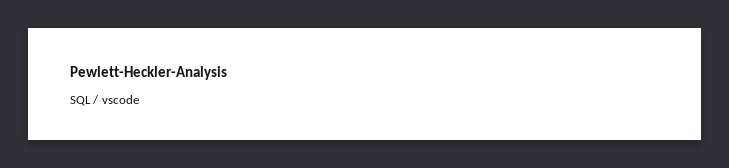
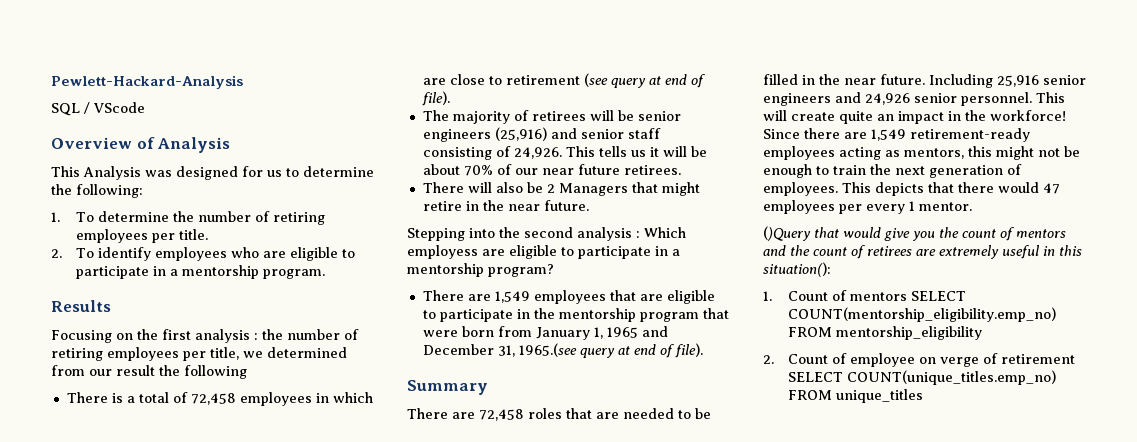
[70,66,227,80] Pewlett-Heckler-Analysis -> [51,75,243,89] Pewlett-Hackard-Analysis
[101,95,139,104] vscode -> [93,102,145,113] [51,137,231,153] [51,166,374,180] [51,184,143,198] [51,211,326,225] [76,229,209,243] [51,247,356,261] [76,265,326,279] [51,300,111,312] [51,329,359,343] [51,347,347,361] [51,365,247,379] [66,392,373,406] [422,73,705,88] [421,91,450,106] [422,110,681,124] [422,127,661,142] [422,146,707,160] [422,164,681,176] [422,182,700,196] [422,200,589,211] [407,227,686,241] [407,245,680,259] [407,263,554,277] [422,290,715,304] [422,308,729,322] [422,326,668,340] [422,343,703,358] [407,380,488,395] [407,408,711,421] [763,74,1086,88] [763,92,1065,106] [763,110,1066,124] [763,128,1030,142] [763,146,1080,160] [763,164,1022,178] [763,182,1060,196] [763,200,972,214] [763,226,1066,241] [763,245,1082,259] [763,262,831,277] [763,290,967,301] [788,307,1057,322] [788,326,983,340] [763,353,1076,367] [788,370,1057,385] [788,389,924,403] VScode // Overview of Analysis // This Analysis was designed for us to determine the following: // 1. To determine the number of retiring employees per title. // 2. To identify employees who are eligible to participate in a mentorship program. // Results // Focusing on the first analysis : the number of retiring employees per title, we determined from our result the following // There is a total of 72,458 employees in which are close to retirement (see query at end of file). // The majority of retirees will be senior engineers (25,916) and senior staff consisting of 24,926. This tells us it will be about 70% of our near future retirees. // There will also be 2 Managers that might retire in the near future. // Stepping into the second analysis : Which employess are eligible to participate in a mentorship program? // There are 1,549 employees that are eligible to participate in the mentorship program that were born from January 1, 1965 and December 31, 1965.(see query at end of file). // Summary // There are 72,458 roles that are needed to be filled in the near future. Including 25,916 senior engineers and 24,926 senior personnel. This will create quite an impact in the workforce! Since there are 1,549 retirement-ready employees acting as mentors, this might not be enough to train the next generation of employees. This depicts that there would 47 employees per every 1 mentor. // ()Query that would give you the count of mentors and the count of retirees are extremely useful in this situation(): // 1. Count of mentors SELECT COUNT(mentorship_eligibility.emp_no) FROM mentorship_eligibility // 2. Count of employee on verge of retirement SELECT COUNT(unique_titles.emp_no) FROM unique_titles

